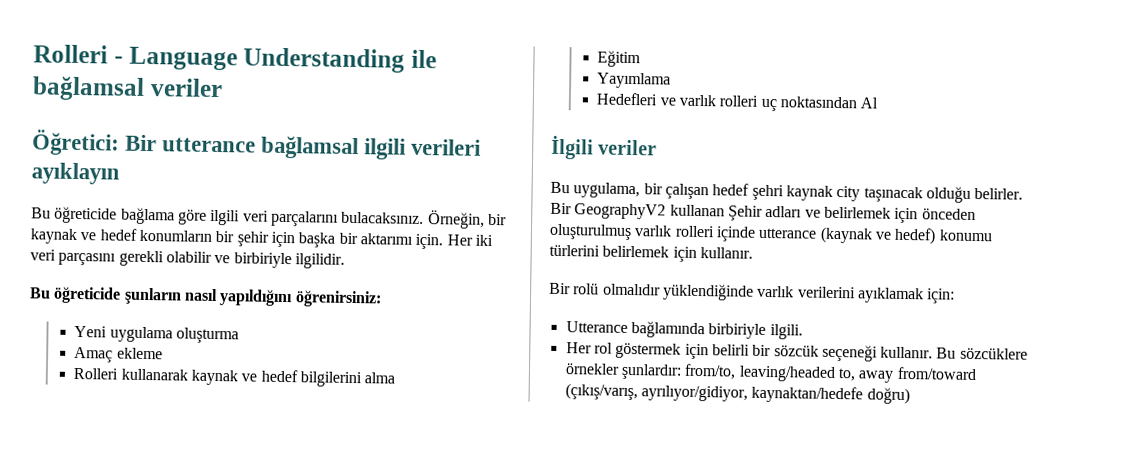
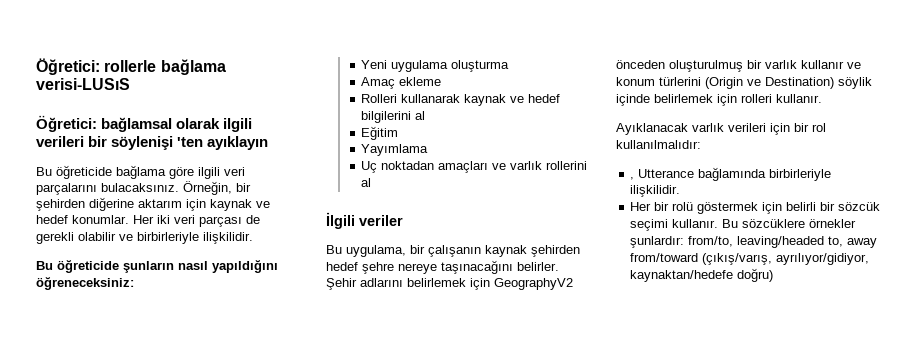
[33,44,437,73] [32,76,223,101] [32,129,482,160] Rolleri - Language Understanding ile bağlamsal veriler // Öğretici: Bir utterance bağlamsal ilgili verileri -> [36,58,226,75] [36,78,130,90] [36,115,253,132] [36,136,204,150] Öğretici: rollerle bağlama verisi-LUSıS // Öğretici: bağlamsal olarak ilgili verileri bir söylenişi 'ten
[30,228,444,250] kaynak ve hedef konumların bir şehir için başka bir aktarımı için. -> [36,197,270,211] [36,215,129,224] şehirden diğerine aktarım için kaynak ve hedef konumlar.
[58,252,117,266] parçasını -> [199,215,260,227] parçası de
[233,252,345,269] birbiriyle ilgilidir. -> [137,232,253,244] birbirleriyle ilişkilidir.
[294,290,382,308] öğrenirsiniz: -> [36,277,134,290] öğreneceksiniz:
[364,372,396,384] alma -> [415,111,426,120] al
[596,92,879,112] Hedefleri ve varlık rolleri uç noktasından Al -> [361,161,588,173] [361,178,372,187] Uç noktadan amaçları ve varlık rollerini al
[664,183,1024,203] [550,202,919,224] çalışan hedef şehri kaynak city taşınacak olduğu belirler. Bir GeographyV2 kullanan Şehir adları ve belirlemek için -> [428,245,580,257] [326,260,559,274] [326,278,573,290] çalışanın kaynak şehirden hedef şehre nereye taşınacağını belirler. Şehir adlarını belirlemek için GeographyV2
[634,225,993,245] [549,244,697,262] varlık rolleri içinde utterance (kaynak ve hedef) konumu türlerini belirlemek için -> [747,60,861,69] [616,77,872,89] [616,94,772,106] bir varlık kullanır ve konum türlerini (Origin ve Destination) söylik içinde belirlemek için rolleri
[549,282,956,304] [565,321,803,340] [565,342,613,354] Bir rolü olmalıdır yüklendiğinde varlık verilerini ayıklamak için: // Utterance bağlamında birbiriyle ilgili. // Her rol -> [616,123,826,135] [616,140,701,149] [630,167,832,181] [630,185,681,197] [630,202,694,211] Ayıklanacak varlık verileri için bir rol kullanılmalıdır: // , Utterance bağlamında birbirleriyle ilişkilidir. // Her bir rolü
[821,344,878,362] seçeneği -> [630,219,669,231] seçimi

